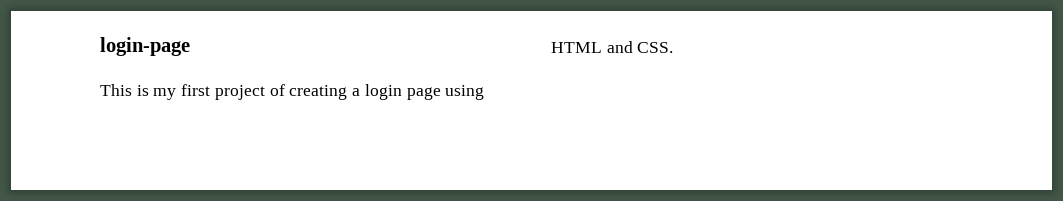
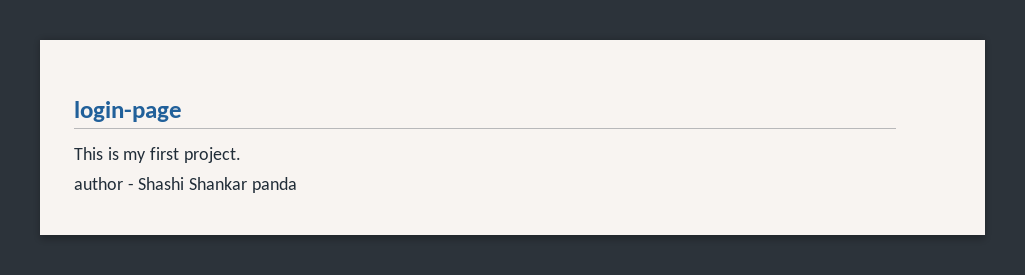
[214,84,485,100] [551,41,674,53] project of creating a login page using HTML and CSS. -> [183,147,241,163] [74,177,297,193] project. // author - Shashi Shankar panda

